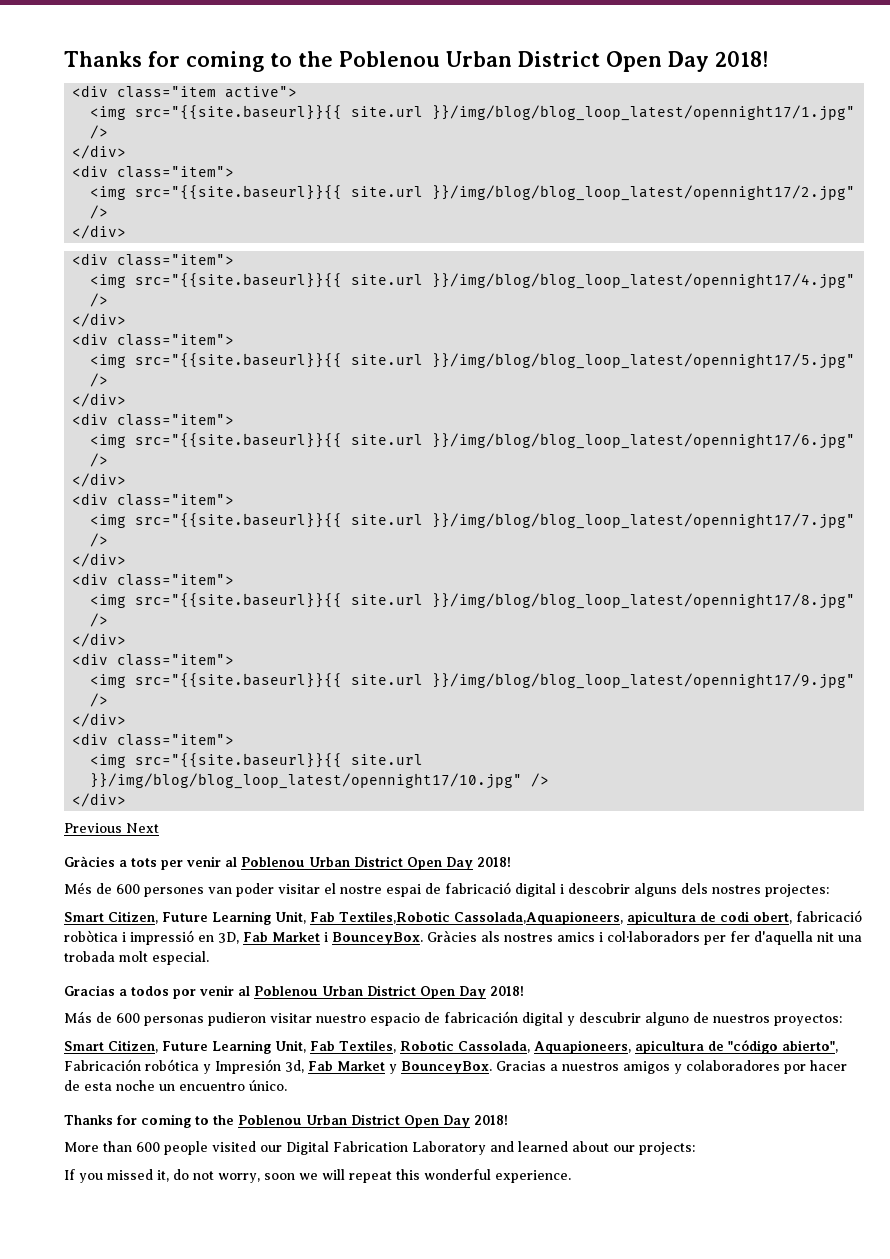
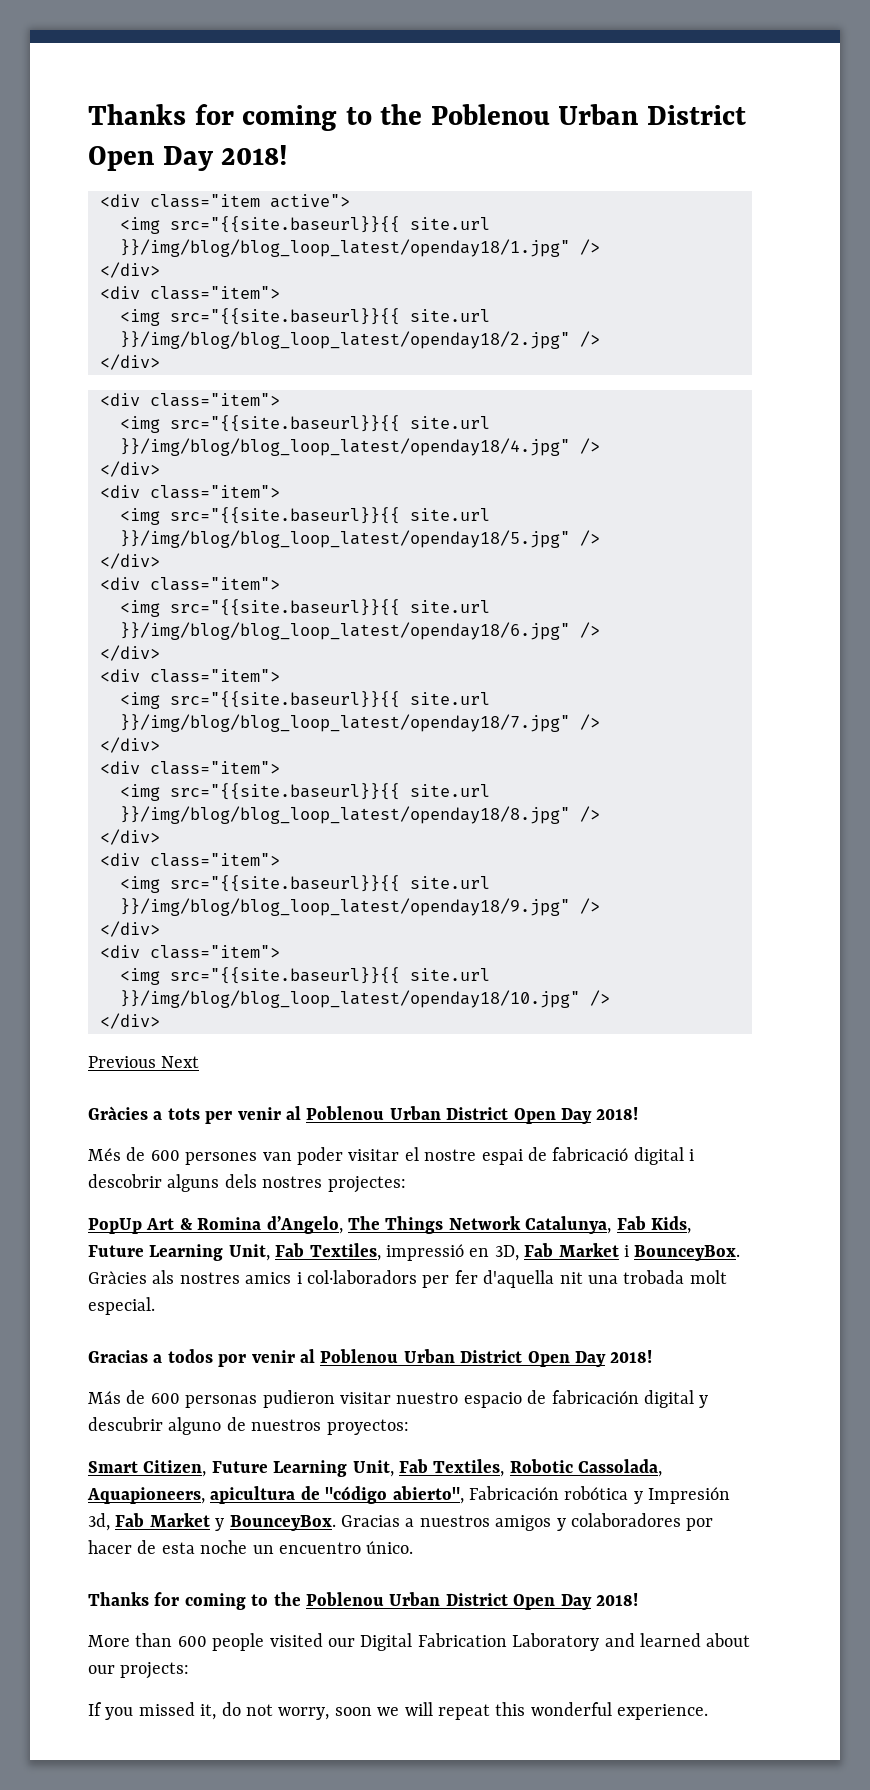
[432,105,856,121] [90,125,109,139] [72,145,127,159] [72,165,235,178] [90,185,856,201] [90,205,109,219] [72,225,127,239] [72,253,235,266] [90,273,856,289] [90,293,109,307] [72,313,127,327] [72,333,235,346] [90,353,856,369] [90,373,109,387] [72,393,127,407] [72,413,235,426] [90,433,856,449] [90,453,109,467] [72,473,127,487] [72,493,235,506] [90,513,856,529] [90,533,109,547] [72,553,127,567] [72,573,235,586] [90,593,856,609] [90,613,109,627] [72,633,127,647] [72,653,235,666] [90,673,856,689] [90,693,109,707] [72,713,127,727] [72,733,235,746] [90,753,424,768] [90,773,523,789] }}/img/blog/blog_loop_latest/opennight17/1.jpg" /> // </div> // <div class="item"> // <img src="{{site.baseurl}}{{ site.url }}/img/blog/blog_loop_latest/opennight17/2.jpg" /> // </div> // <div class="item"> // <img src="{{site.baseurl}}{{ site.url }}/img/blog/blog_loop_latest/opennight17/4.jpg" /> // </div> // <div class="item"> // <img src="{{site.baseurl}}{{ site.url }}/img/blog/blog_loop_latest/opennight17/5.jpg" /> // </div> // <div class="item"> // <img src="{{site.baseurl}}{{ site.url }}/img/blog/blog_loop_latest/opennight17/6.jpg" /> // </div> // <div class="item"> // <img src="{{site.baseurl}}{{ site.url }}/img/blog/blog_loop_latest/opennight17/7.jpg" /> // </div> // <div class="item"> // <img src="{{site.baseurl}}{{ site.url }}/img/blog/blog_loop_latest/opennight17/8.jpg" /> // </div> // <div class="item"> // <img src="{{site.baseurl}}{{ site.url }}/img/blog/blog_loop_latest/opennight17/9.jpg" /> // </div> // <div class="item"> // <img src="{{site.baseurl}}{{ site.url }}/img/blog/blog_loop_latest/opennight17/10.jpg" -> [120,239,600,257] [100,262,160,278] [100,286,280,300] [120,308,490,326] [120,331,600,349] [100,354,160,370] [100,393,280,407] [120,415,490,433] [120,438,600,456] [100,461,160,477] [100,485,280,499] [120,507,490,525] [120,530,600,548] [100,553,160,569] [100,577,280,591] [120,599,490,617] [120,622,600,640] [100,645,160,661] [100,669,280,683] [120,691,490,709] [120,714,600,732] [100,737,160,753] [100,761,280,775] [120,783,490,801] [120,806,600,824] [100,829,160,845] [100,853,280,867] [120,875,490,893] [120,898,600,916] [100,921,160,937] [100,945,280,959] [120,967,490,985] [120,990,580,1008] }}/img/blog/blog_loop_latest/openday18/1.jpg" /> // </div> // <div class="item"> // <img src="{{site.baseurl}}{{ site.url }}/img/blog/blog_loop_latest/openday18/2.jpg" /> // </div> // <div class="item"> // <img src="{{site.baseurl}}{{ site.url }}/img/blog/blog_loop_latest/openday18/4.jpg" /> // </div> // <div class="item"> // <img src="{{site.baseurl}}{{ site.url }}/img/blog/blog_loop_latest/openday18/5.jpg" /> // </div> // <div class="item"> // <img src="{{site.baseurl}}{{ site.url }}/img/blog/blog_loop_latest/openday18/6.jpg" /> // </div> // <div class="item"> // <img src="{{site.baseurl}}{{ site.url }}/img/blog/blog_loop_latest/openday18/7.jpg" /> // </div> // <div class="item"> // <img src="{{site.baseurl}}{{ site.url }}/img/blog/blog_loop_latest/openday18/8.jpg" /> // </div> // <div class="item"> // <img src="{{site.baseurl}}{{ site.url }}/img/blog/blog_loop_latest/openday18/9.jpg" /> // </div> // <div class="item"> // <img src="{{site.baseurl}}{{ site.url }}/img/blog/blog_loop_latest/openday18/10.jpg"
[64,910,862,925] [64,930,126,942] Smart Citizen, Future Learning Unit, Fab Textiles,Robotic Cassolada,Aquapioneers, apicultura de codi obert, fabricació robòtica i -> [88,1216,691,1234] [88,1243,381,1261] PopUp Art & Romina d’Angelo, The Things Network Catalunya, Fab Kids, Future Learning Unit, Fab Textiles,

